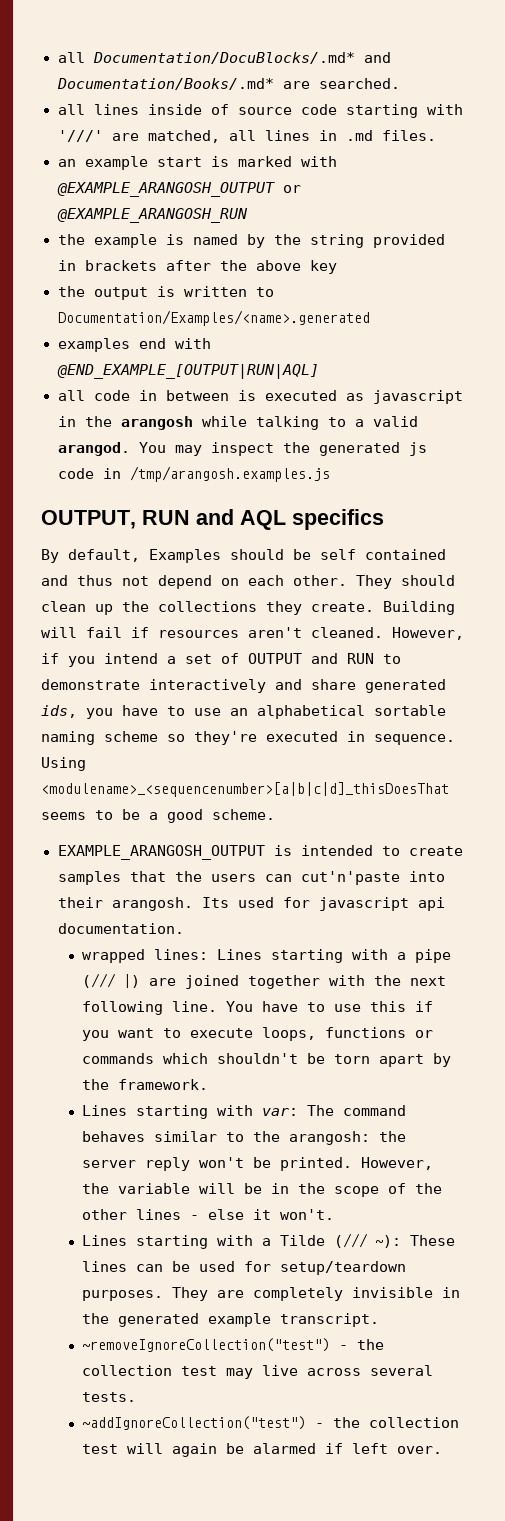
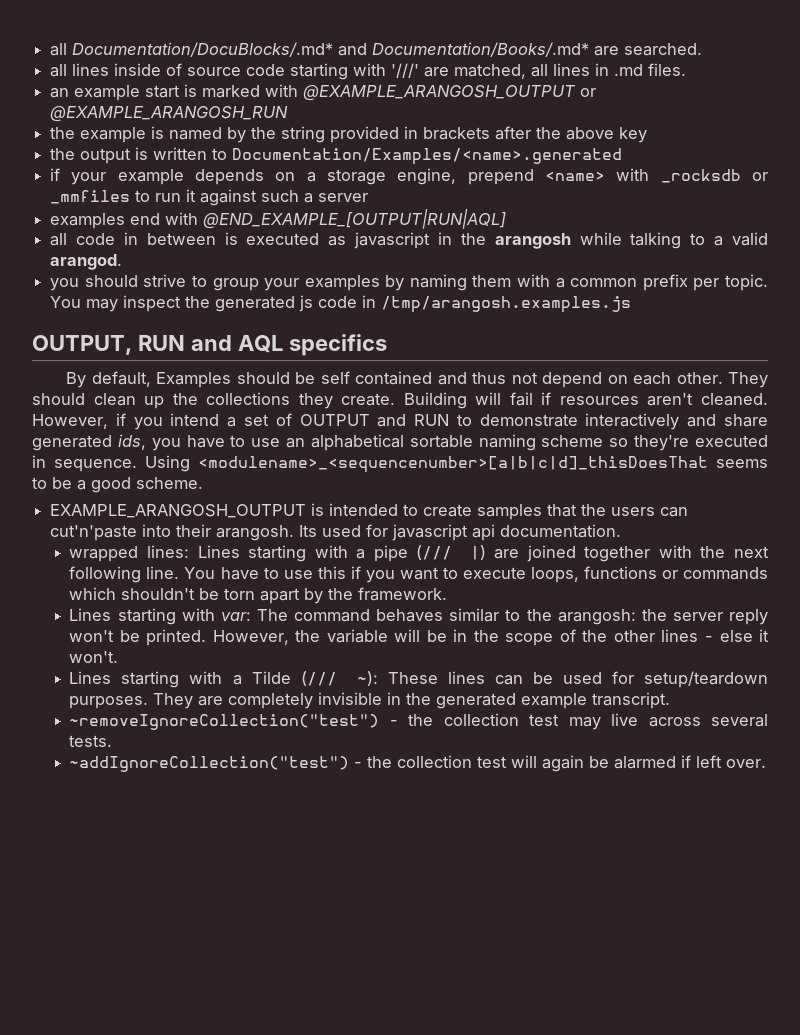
(370, 318) none -> [50,168,768,185] [50,189,369,206] // if your example depends on a storage engine, prepend <name> with _rocksdb or _mmfiles to run it against such a server
(130, 449) none -> [50,274,769,291] // you should strive to group your examples by naming them with a common prefix per topic.

